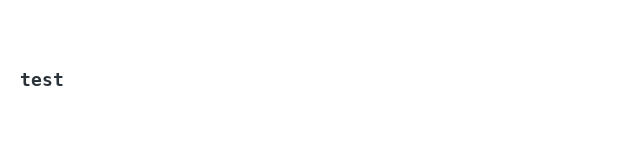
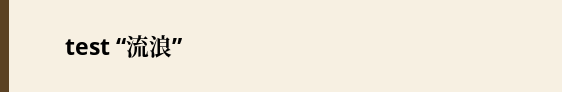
(64, 79) none -> [116,35,183,58] “流浪”

